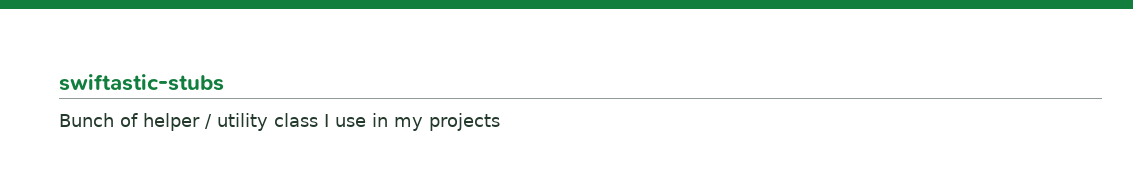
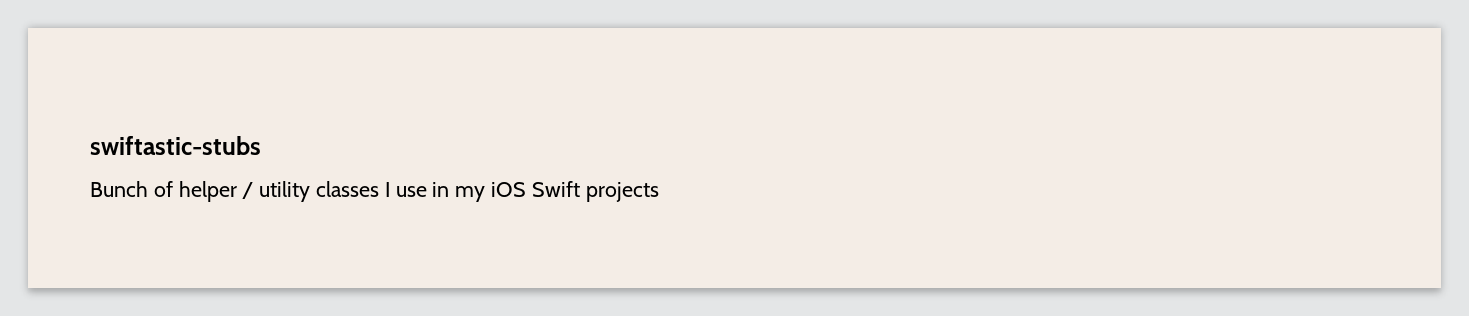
[274,113,318,127] class -> [316,181,380,197] classes
(423, 124) none -> [491,181,580,197] iOS Swift

